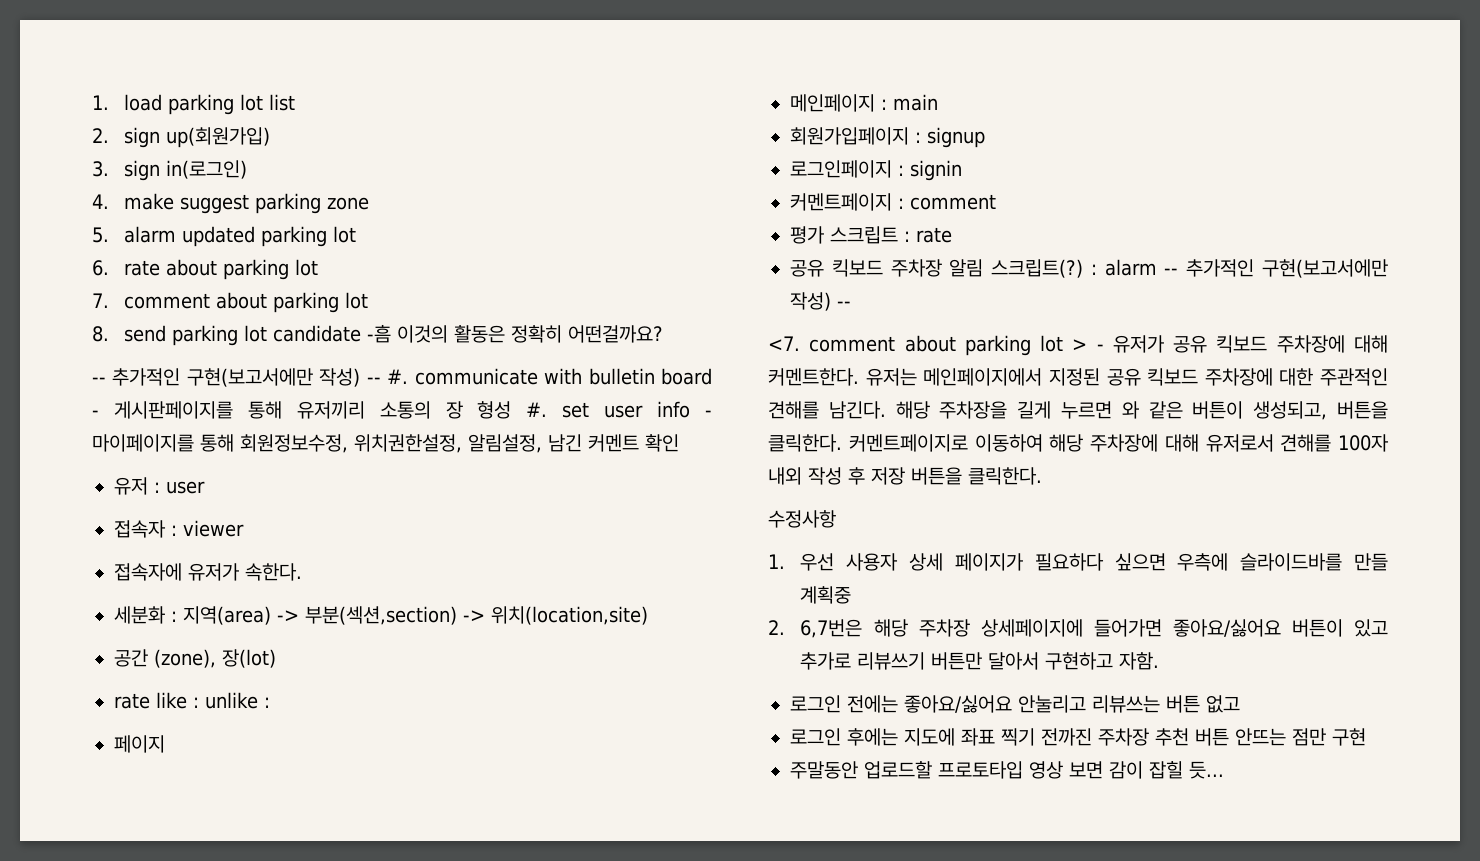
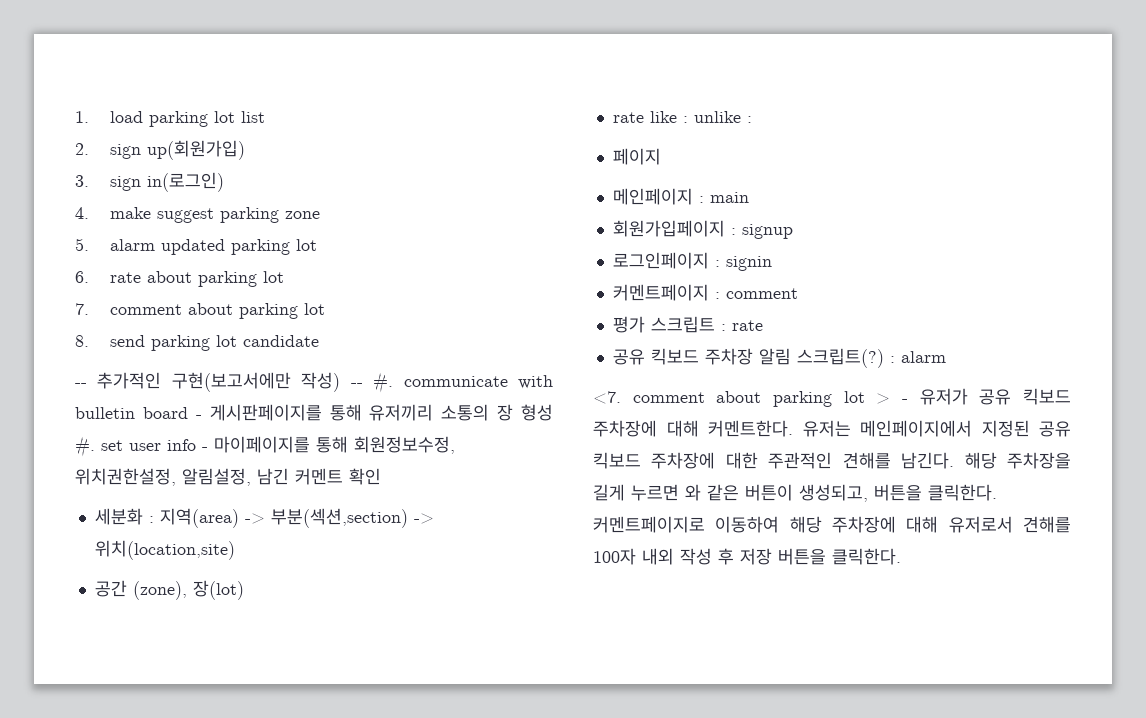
[367,324,664,343] -흠 이것의 활동은 정확히 어떤걸까요? -> (320, 341) none
[114,477,205,495] [114,520,244,538] [114,563,302,581] // 유저 : user // 접속자 : viewer // 접속자에 유저가 속한다. -> (381, 476) none
[1164,259,1388,278] [790,292,851,311] -- 추가적인 구현(보고서에만 작성) -- -> (946, 357) none
[768,510,836,528] [768,553,1388,571] [800,586,852,604] [768,619,1388,638] [800,652,1160,670] [790,695,1240,713] [790,728,1366,746] [790,761,1224,779] // 수정사항 // 1. 우선 사용자 상세 페이지가 필요하다 싶으면 우측에 슬라이드바를 만들 계획중 // 2. 6,7번은 해당 주차장 상세페이지에 들어가면 좋아요/싫어요 버튼이 있고 추가로 리뷰쓰기 버튼만 달아서 구현하고 자함. // 로그인 전에는 좋아요/싫어요 안눌리고 리뷰쓰는 버튼 없고 // 로그인 후에는 지도에 좌표 찍기 전까진 주차장 추천 버튼 안뜨는 점만 구현 // 주말동안 업로드할 프로토타입 영상 보면 감이 잡힐 듯... -> (901, 556) none

